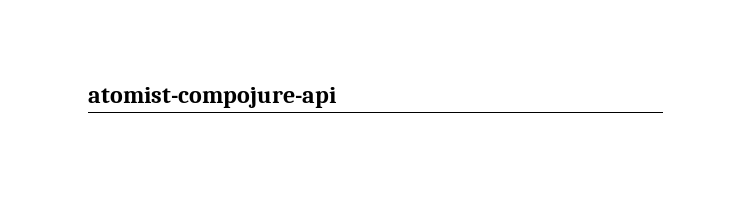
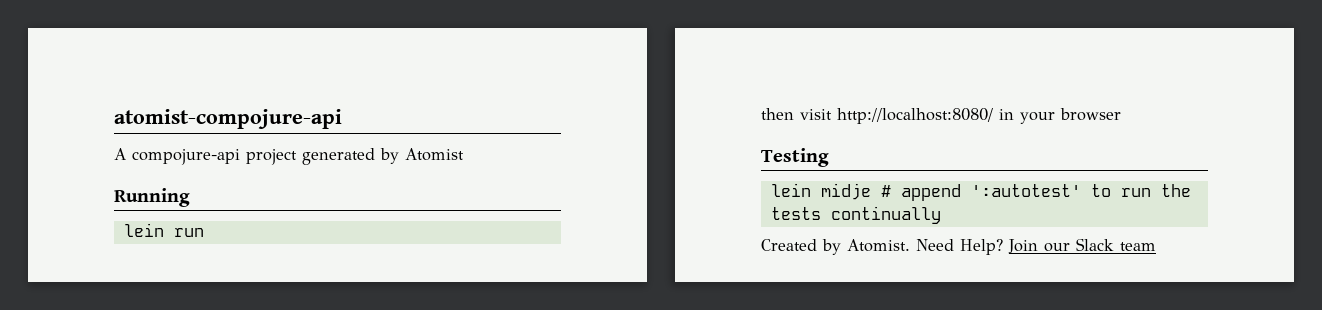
(337, 97) none -> [114,148,464,165] [114,188,190,207] [123,223,204,237] [761,108,1121,124] [761,148,829,167] [770,183,1191,201] [770,206,941,224] [761,238,1156,255] // A compojure-api project generated by Atomist // Running // lein run // then visit http://localhost:8080/ in your browser // Testing // lein midje # append ':autotest' to run the tests continually // Created by Atomist. Need Help? Join our Slack team

